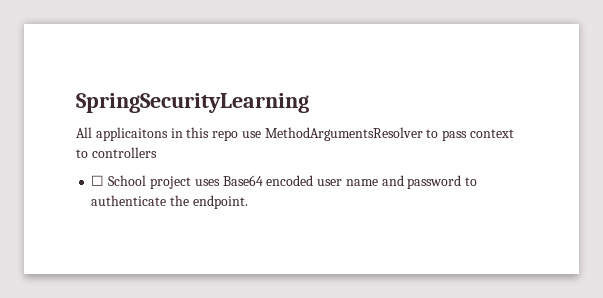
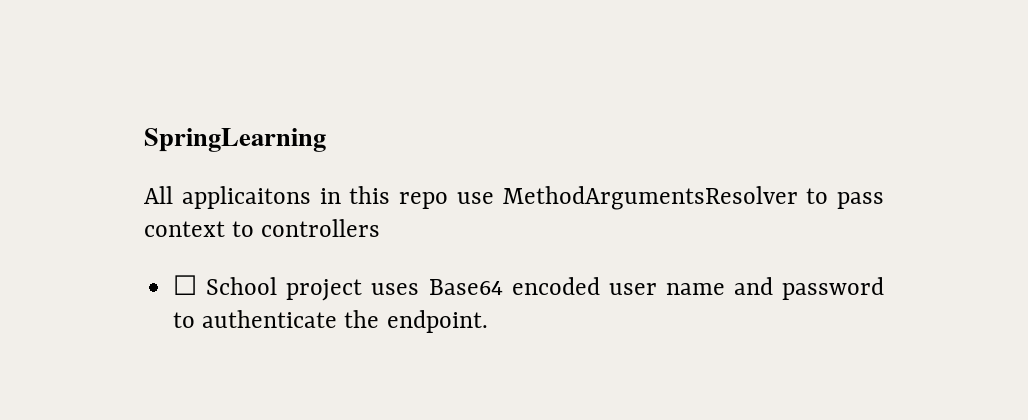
[76,93,309,113] SpringSecurityLearning -> [144,128,326,152] SpringLearning

